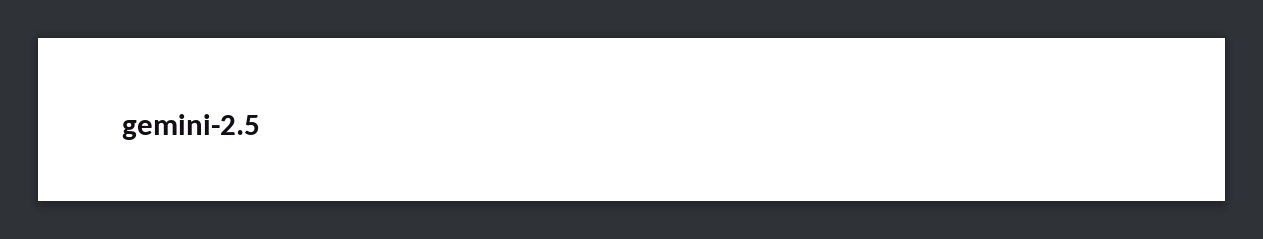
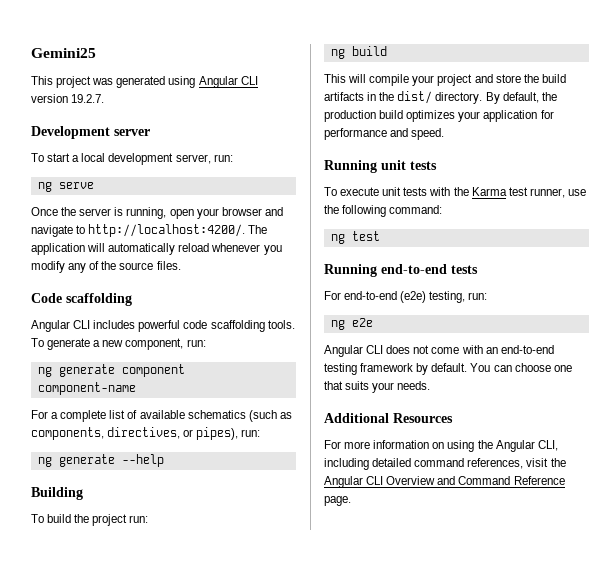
[122,114,260,140] gemini-2.5 -> [31,48,96,58] [31,76,258,88] [31,94,105,103] [31,126,150,139] [31,153,233,165] [37,182,94,192] [31,207,283,219] [31,224,268,237] [31,243,282,255] [31,261,181,273] [31,293,132,306] [31,320,295,332] [31,338,206,350] [37,364,185,377] [37,382,136,395] [31,410,292,422] [31,427,261,440] [37,454,164,467] [31,487,83,500] [31,514,149,526] [330,46,387,59] [324,74,566,86] [324,91,557,104] [324,110,554,122] [324,128,445,140] [324,160,437,173] [324,187,586,198] [324,205,443,217] [330,231,380,244] [324,264,478,277] [324,291,488,303] [330,318,373,330] [324,345,554,357] [324,363,572,375] [324,381,431,393] [324,413,453,423] [324,440,558,452] [324,458,566,470] [324,476,565,488] [324,496,351,506] Gemini25 // This project was generated using Angular CLI version 19.2.7. // Development server // To start a local development server, run: // ng serve // Once the server is running, open your browser and navigate to http://localhost:4200/. The application will automatically reload whenever you modify any of the source files. // Code scaffolding // Angular CLI includes powerful code scaffolding tools. To generate a new component, run: // ng generate component component-name // For a complete list of available schematics (such as components, directives, or pipes), run: // ng generate --help // Building // To build the project run: // ng build // This will compile your project and store the build artifacts in the dist/ directory. By default, the production build optimizes your application for performance and speed. // Running unit tests // To execute unit tests with the Karma test runner, use the following command: // ng test // Running end-to-end tests // For end-to-end (e2e) testing, run: // ng e2e // Angular CLI does not come with an end-to-end testing framework by default. You can choose one that suits your needs. // Additional Resources // For more information on using the Angular CLI, including detailed command references, visit the Angular CLI Overview and Command Reference page.

